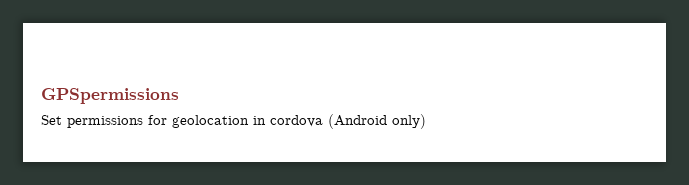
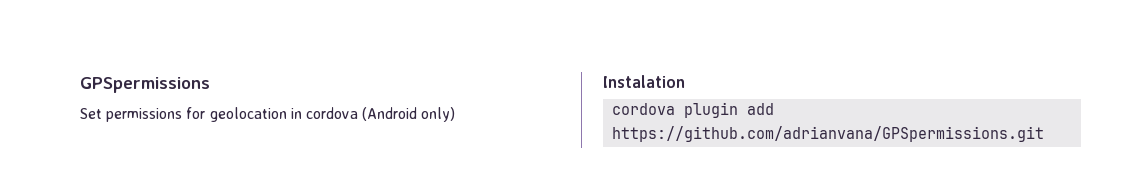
(426, 121) none -> [603,75,685,88] [612,102,775,118] [612,126,1045,142] // Instalation // cordova plugin add https://github.com/adrianvana/GPSpermissions.git

